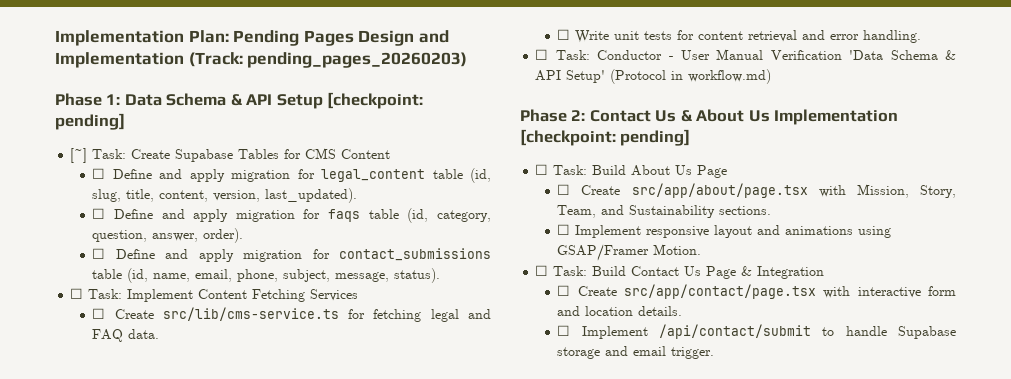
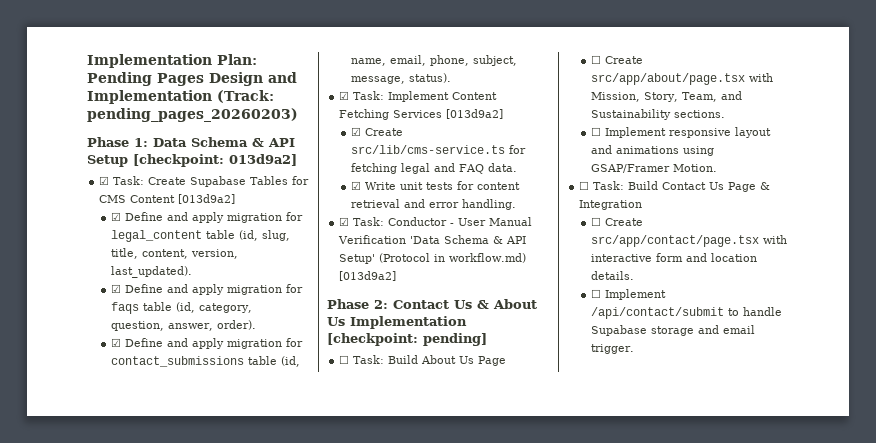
[55,113,125,130] [70,148,88,163] pending] // [~] -> [229,154,297,166] [99,176,110,185] 013d9a2] // ☑
[92,168,106,179] // ☐ -> [178,194,236,204] [111,212,122,221] [013d9a2] // ☑
[92,208,106,219] ☐ -> [111,284,122,293] ☑
[92,248,106,259] ☐ -> [111,338,122,347] ☑
[70,288,84,299] ☐ -> [339,91,350,100] ☑
[92,308,106,319] // ☐ -> [446,109,504,119] [351,127,362,136] [013d9a2] // ☑
[557,29,571,40] ☐ -> [351,181,362,190] ☑
[535,49,549,60] ☐ -> [339,217,350,226] ☑
(772, 76) none -> [339,271,397,281] [013d9a2]

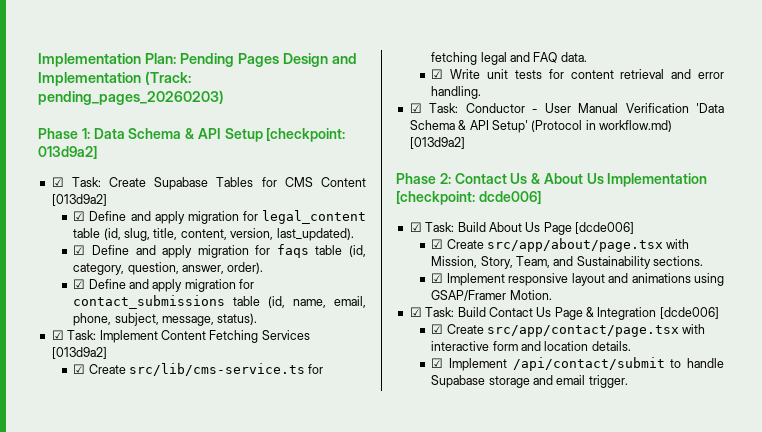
[423,333,487,346] [339,355,350,364] pending] // ☐ -> [478,191,541,204] [409,222,422,232] dcde006] // ☑
[591,55,602,64] // ☐ -> [575,222,634,234] [431,239,444,249] [dcde006] // ☑
[591,127,602,136] ☐ -> [431,273,444,283] ☑
[579,181,590,190] ☐ -> [409,307,422,317] ☑
[591,217,602,226] // ☐ -> [659,307,719,319] [431,324,444,334] [dcde006] // ☑
[591,289,602,298] ☐ -> [431,358,444,368] ☑

